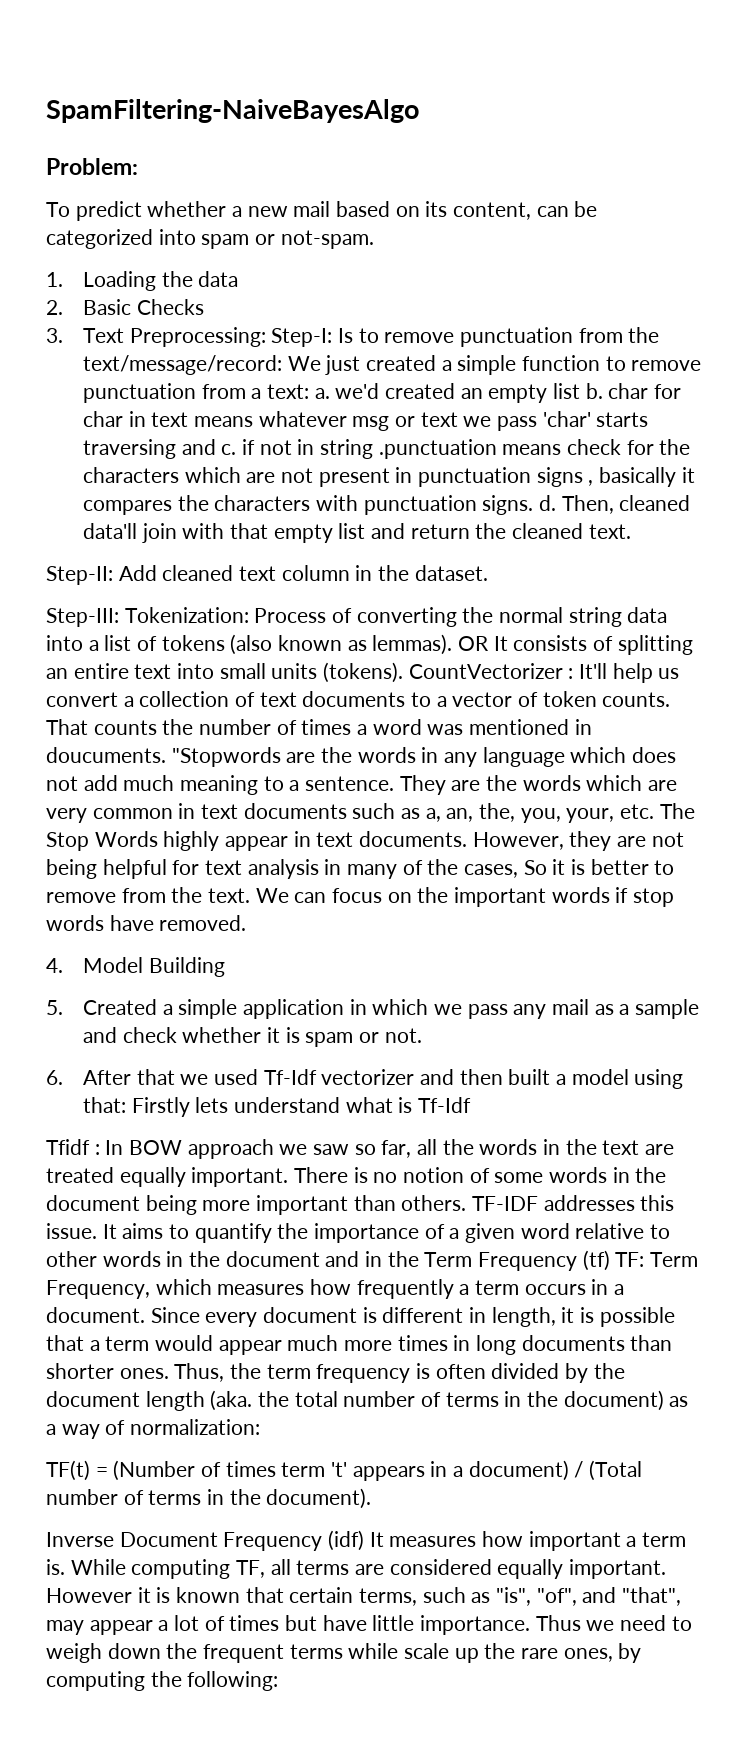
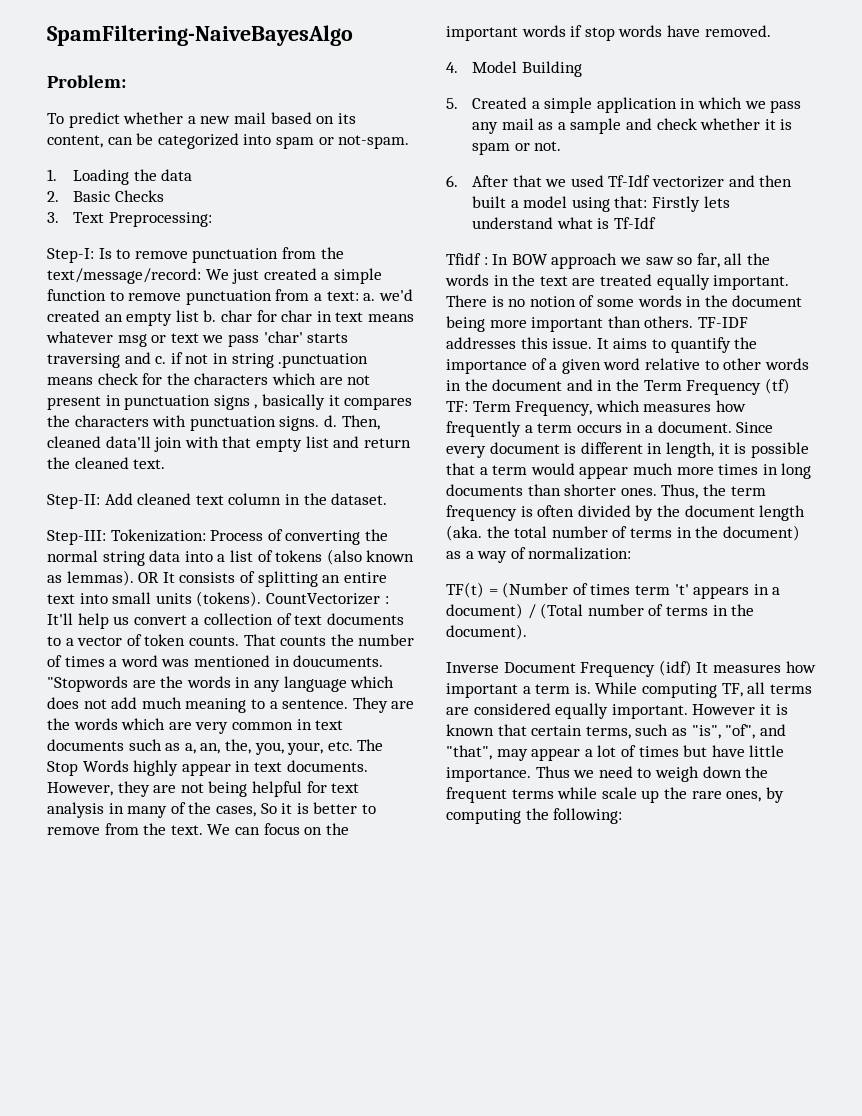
(266, 337) none -> (212, 219) //

